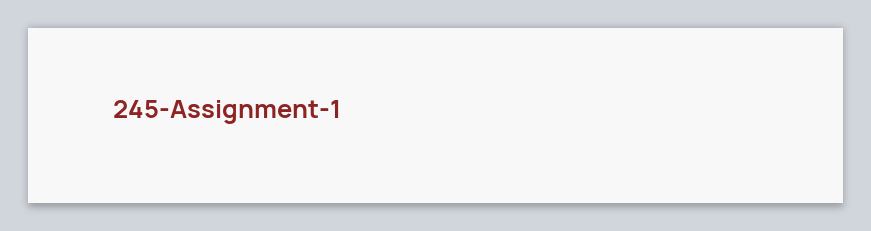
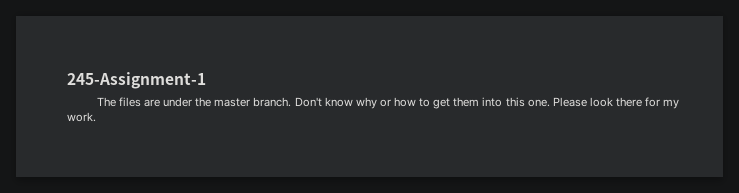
(341, 112) none -> [96,97,680,109] [67,112,96,122] // The files are under the master branch. Don't know why or how to get them into this one. Please look there for my work.

